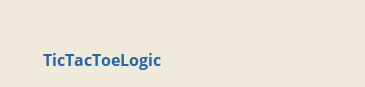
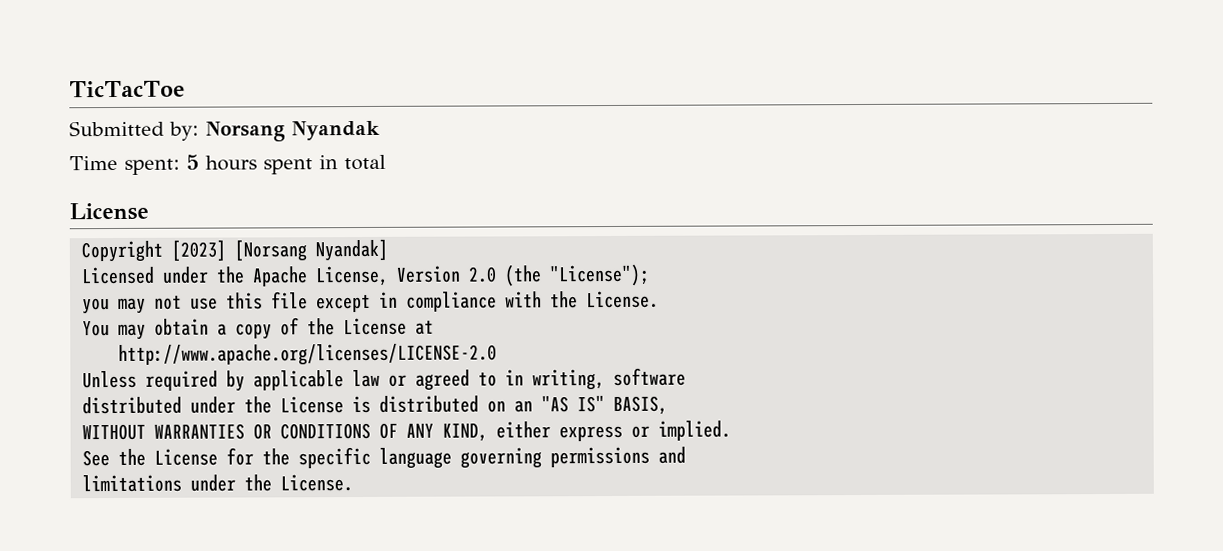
[43,53,161,70] TicTacToeLogic -> [69,80,185,98] [69,120,380,142] [69,154,386,175] [69,202,149,221] [81,238,389,263] [81,263,651,287] [82,290,660,315] [82,317,435,340] [118,343,498,366] [82,367,687,392] [82,395,669,415] [82,420,732,442] [82,446,687,469] [82,474,354,493] TicTacToe // Submitted by: Norsang Nyandak // Time spent: 5 hours spent in total // License // Copyright [2023] [Norsang Nyandak] // Licensed under the Apache License, Version 2.0 (the "License"); // you may not use this file except in compliance with the License. // You may obtain a copy of the License at // http://www.apache.org/licenses/LICENSE-2.0 // Unless required by applicable law or agreed to in writing, software // distributed under the License is distributed on an "AS IS" BASIS, // WITHOUT WARRANTIES OR CONDITIONS OF ANY KIND, either express or implied. // See the License for the specific language governing permissions and // limitations under the License.

